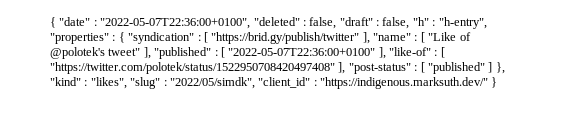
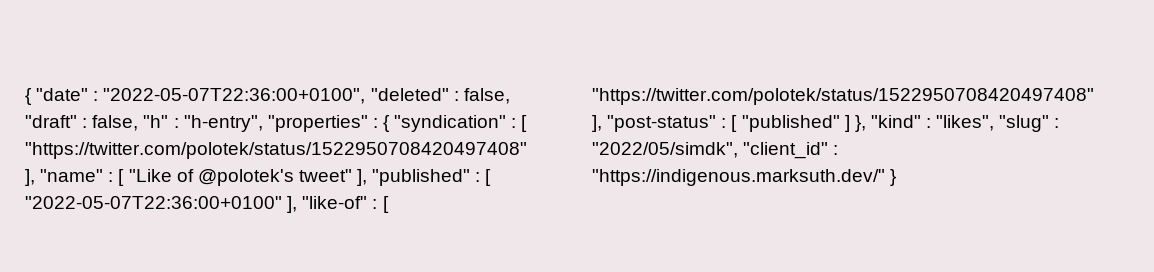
[211,32,360,44] "https://brid.gy/publish/twitter" -> [25,142,527,159] "https://twitter.com/polotek/status/1522950708420497408"

